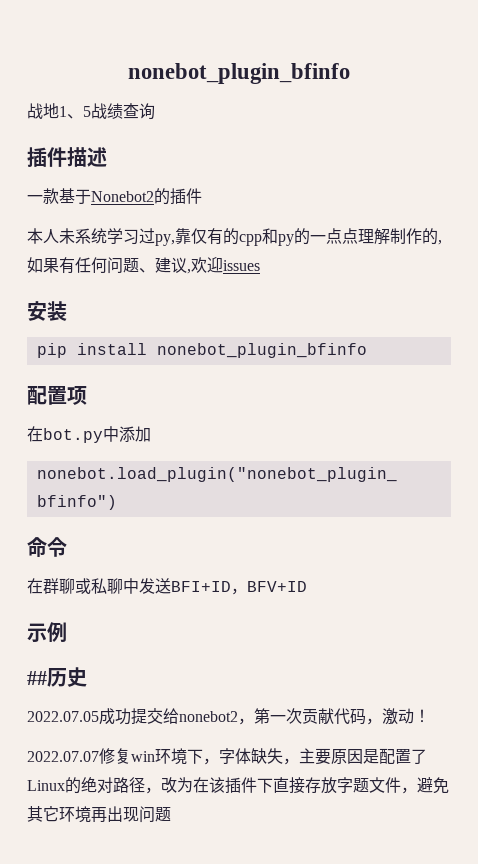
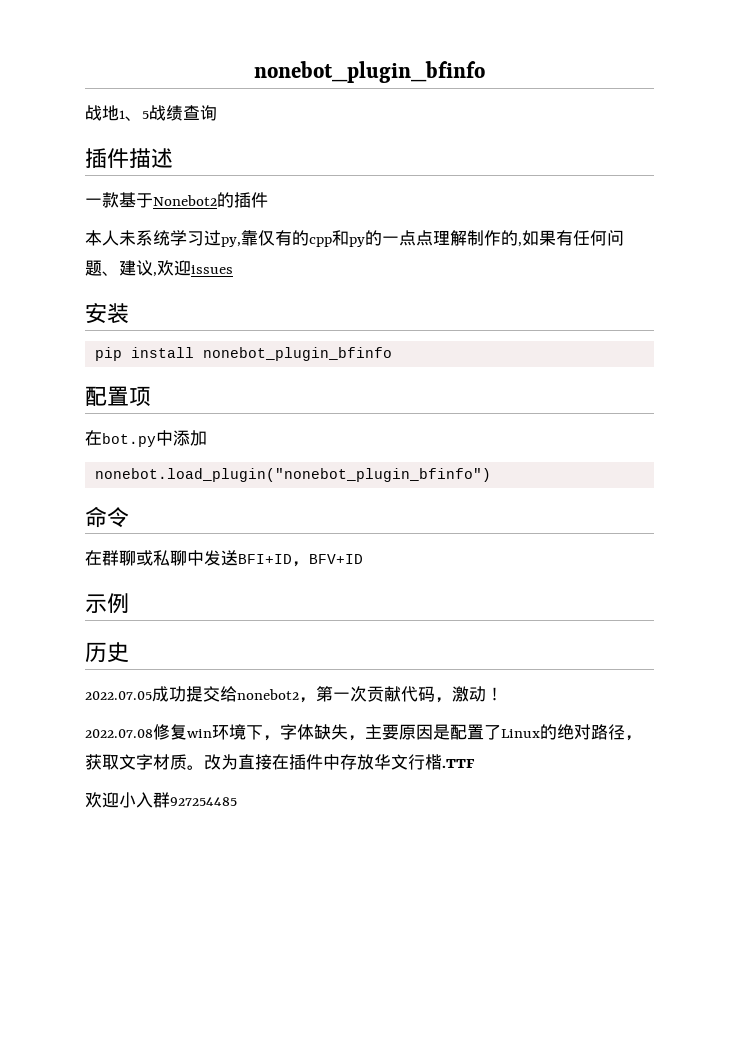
[27,671,47,685] ## -> (129, 603) none
[27,751,99,762] 2022.07.07 -> [85,729,153,738] 2022.07.08
[161,777,449,794] [27,806,171,823] 改为在该插件下直接存放字题文件，避免其它环境再出现问题 -> [85,754,475,770] [85,792,237,808] 获取文字材质。改为直接在插件中存放华文行楷.TTF // 欢迎小入群927254485

